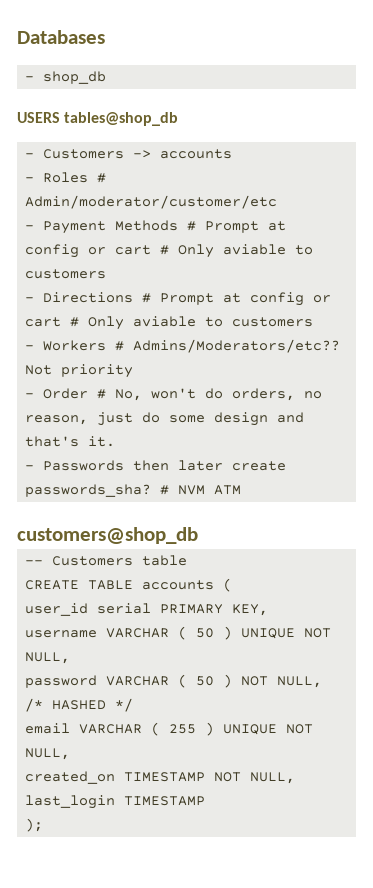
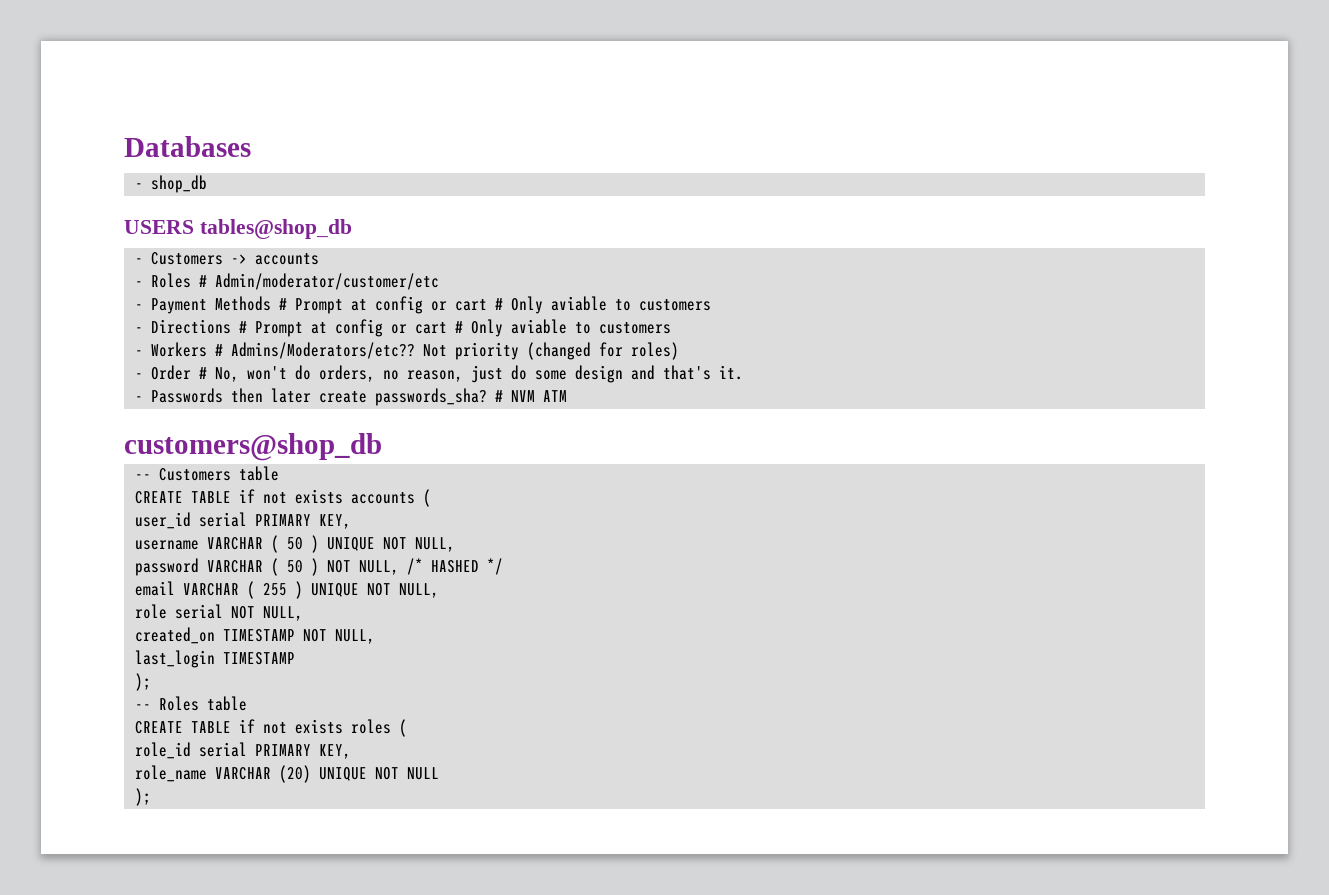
(133, 371) none -> [527,342,680,360] (changed for roles)
(133, 585) none -> [239,489,344,504] if not exists
(70, 754) none -> [135,604,304,621] // role serial NOT NULL,
(43, 825) none -> [135,696,248,711] [135,719,408,737] [135,742,352,759] [135,765,440,783] [135,788,152,806] // -- Roles table // CREATE TABLE if not exists roles ( // role_id serial PRIMARY KEY, // role_name VARCHAR (20) UNIQUE NOT NULL // );

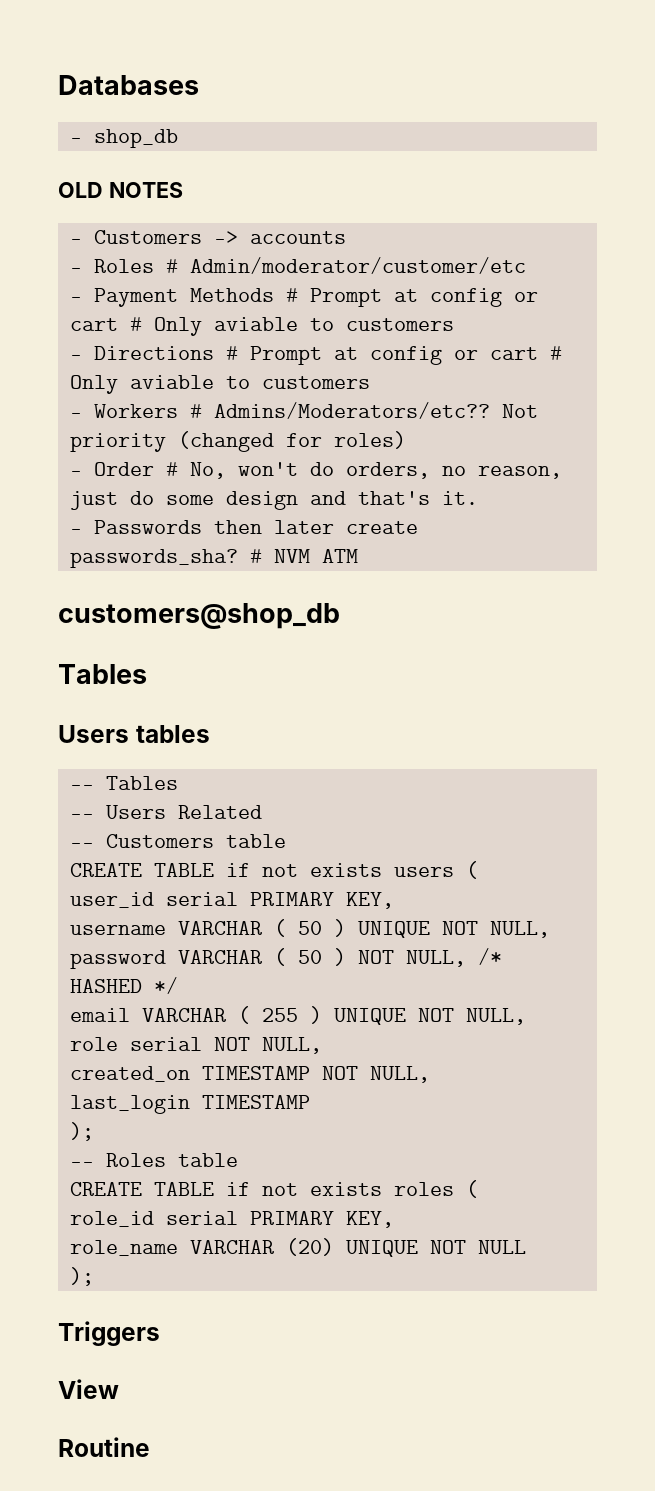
[124,219,352,239] USERS tables@shop_db -> [58,182,183,198] OLD NOTES
(382, 447) none -> [58,664,147,684] [58,725,210,743] [70,776,179,790] [70,805,263,819] // Tables // Users tables // -- Tables // -- Users Related
[351,492,416,504] accounts -> [394,867,455,877] users
(152, 797) none -> [58,1321,160,1346] [58,1379,119,1399] [58,1437,150,1457] // Triggers // View // Routine

